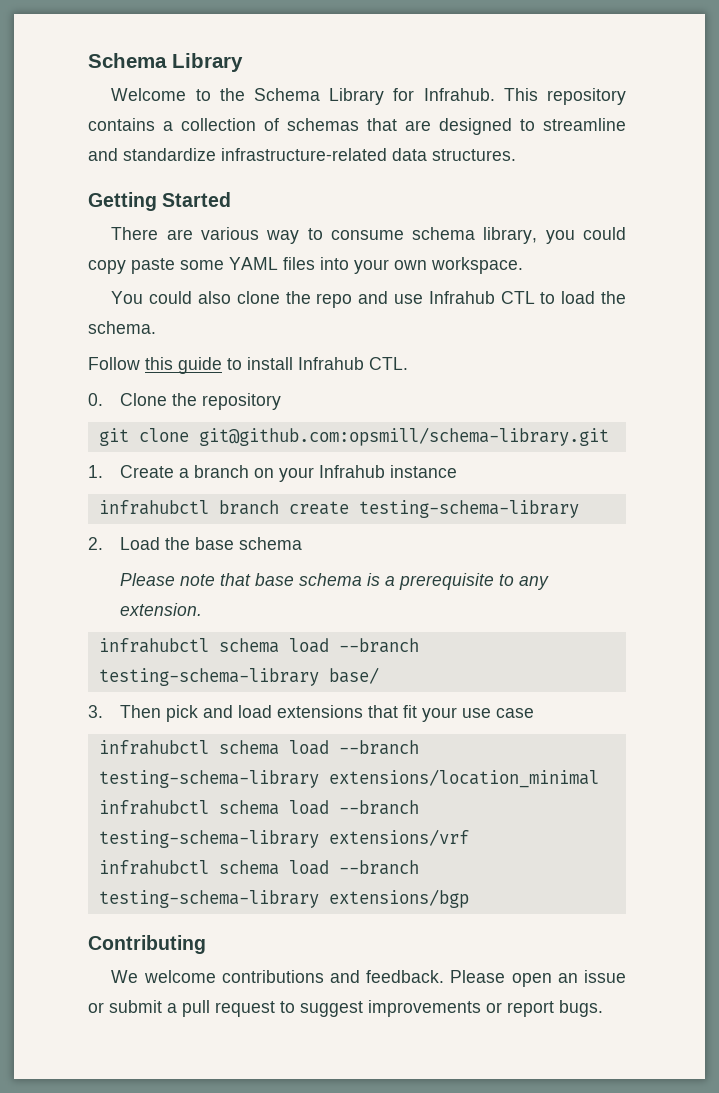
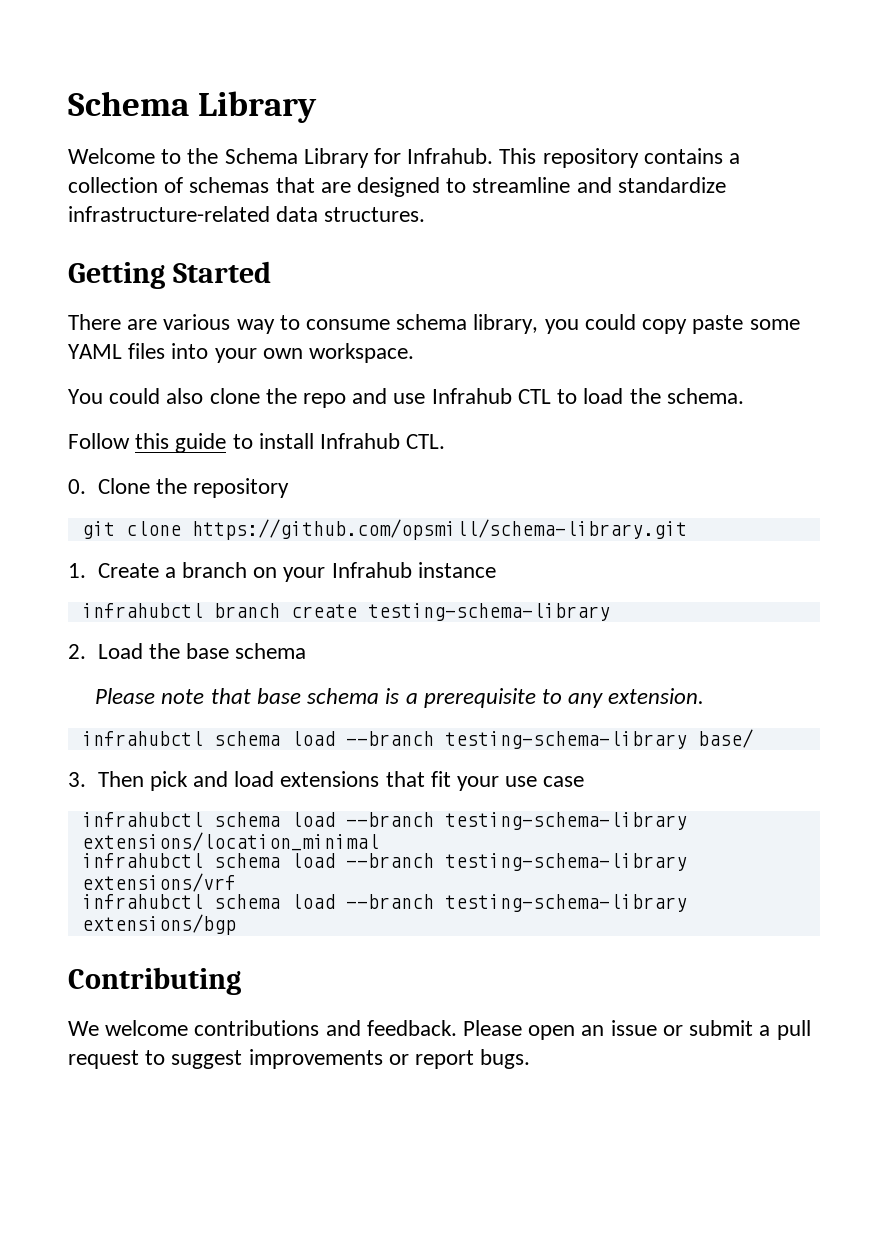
[198,427,609,446] git@github.com:opsmill/schema-library.git -> [191,519,687,540] https://github.com/opsmill/schema-library.git

